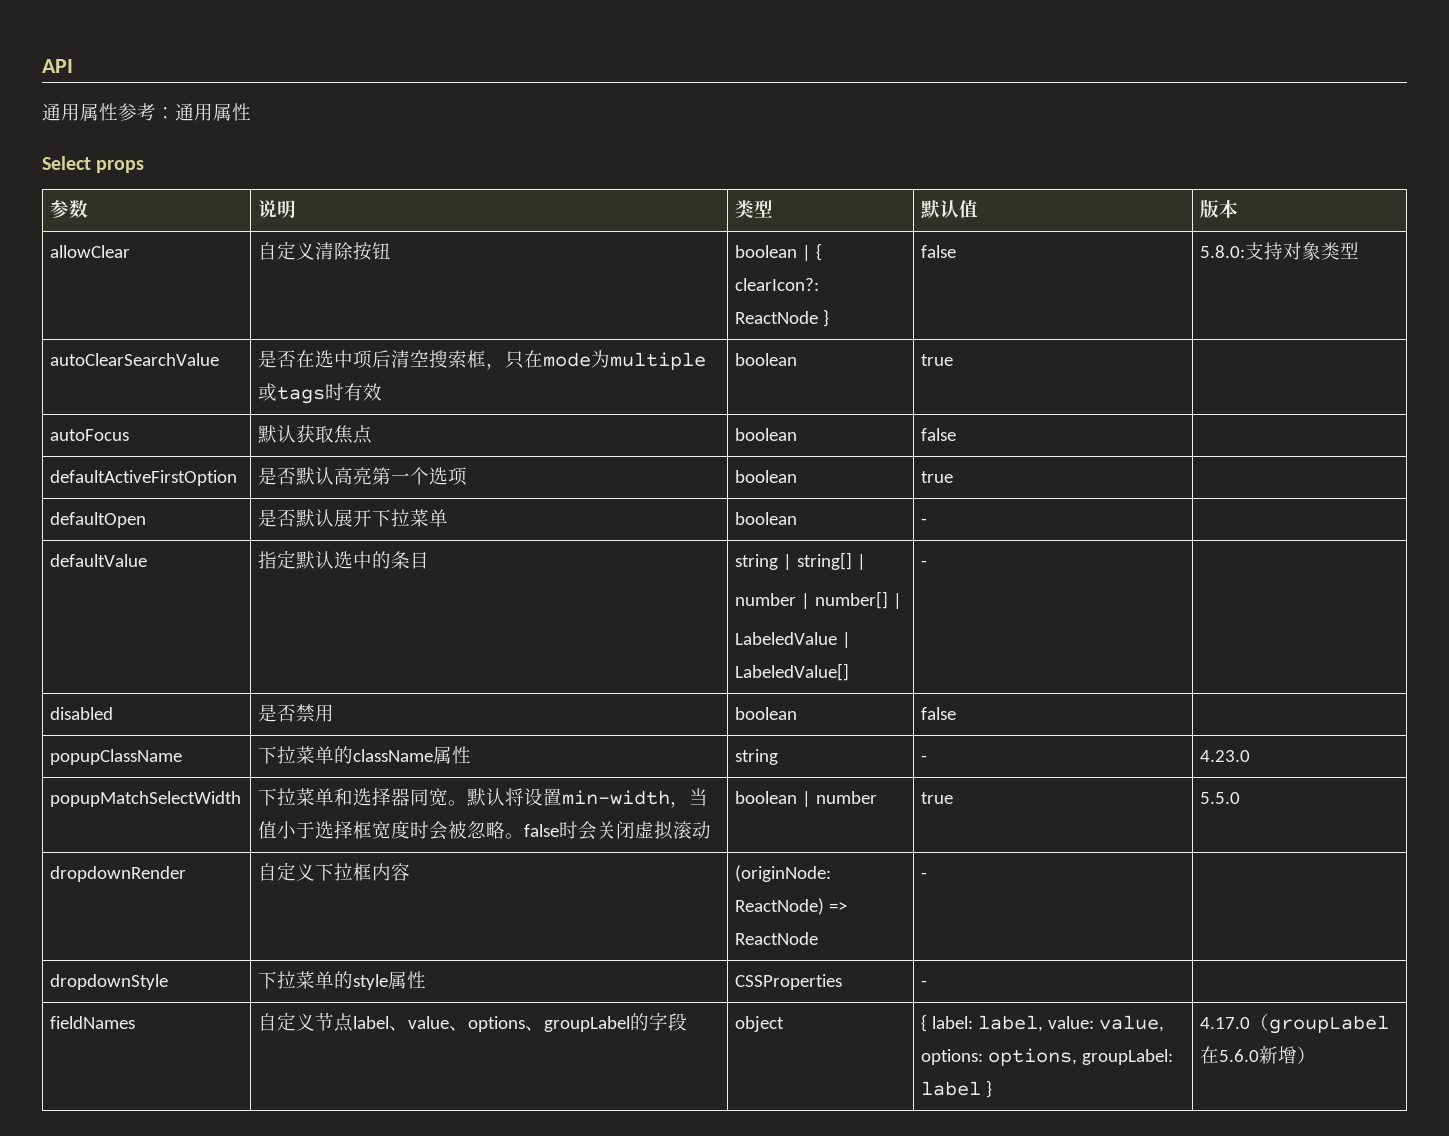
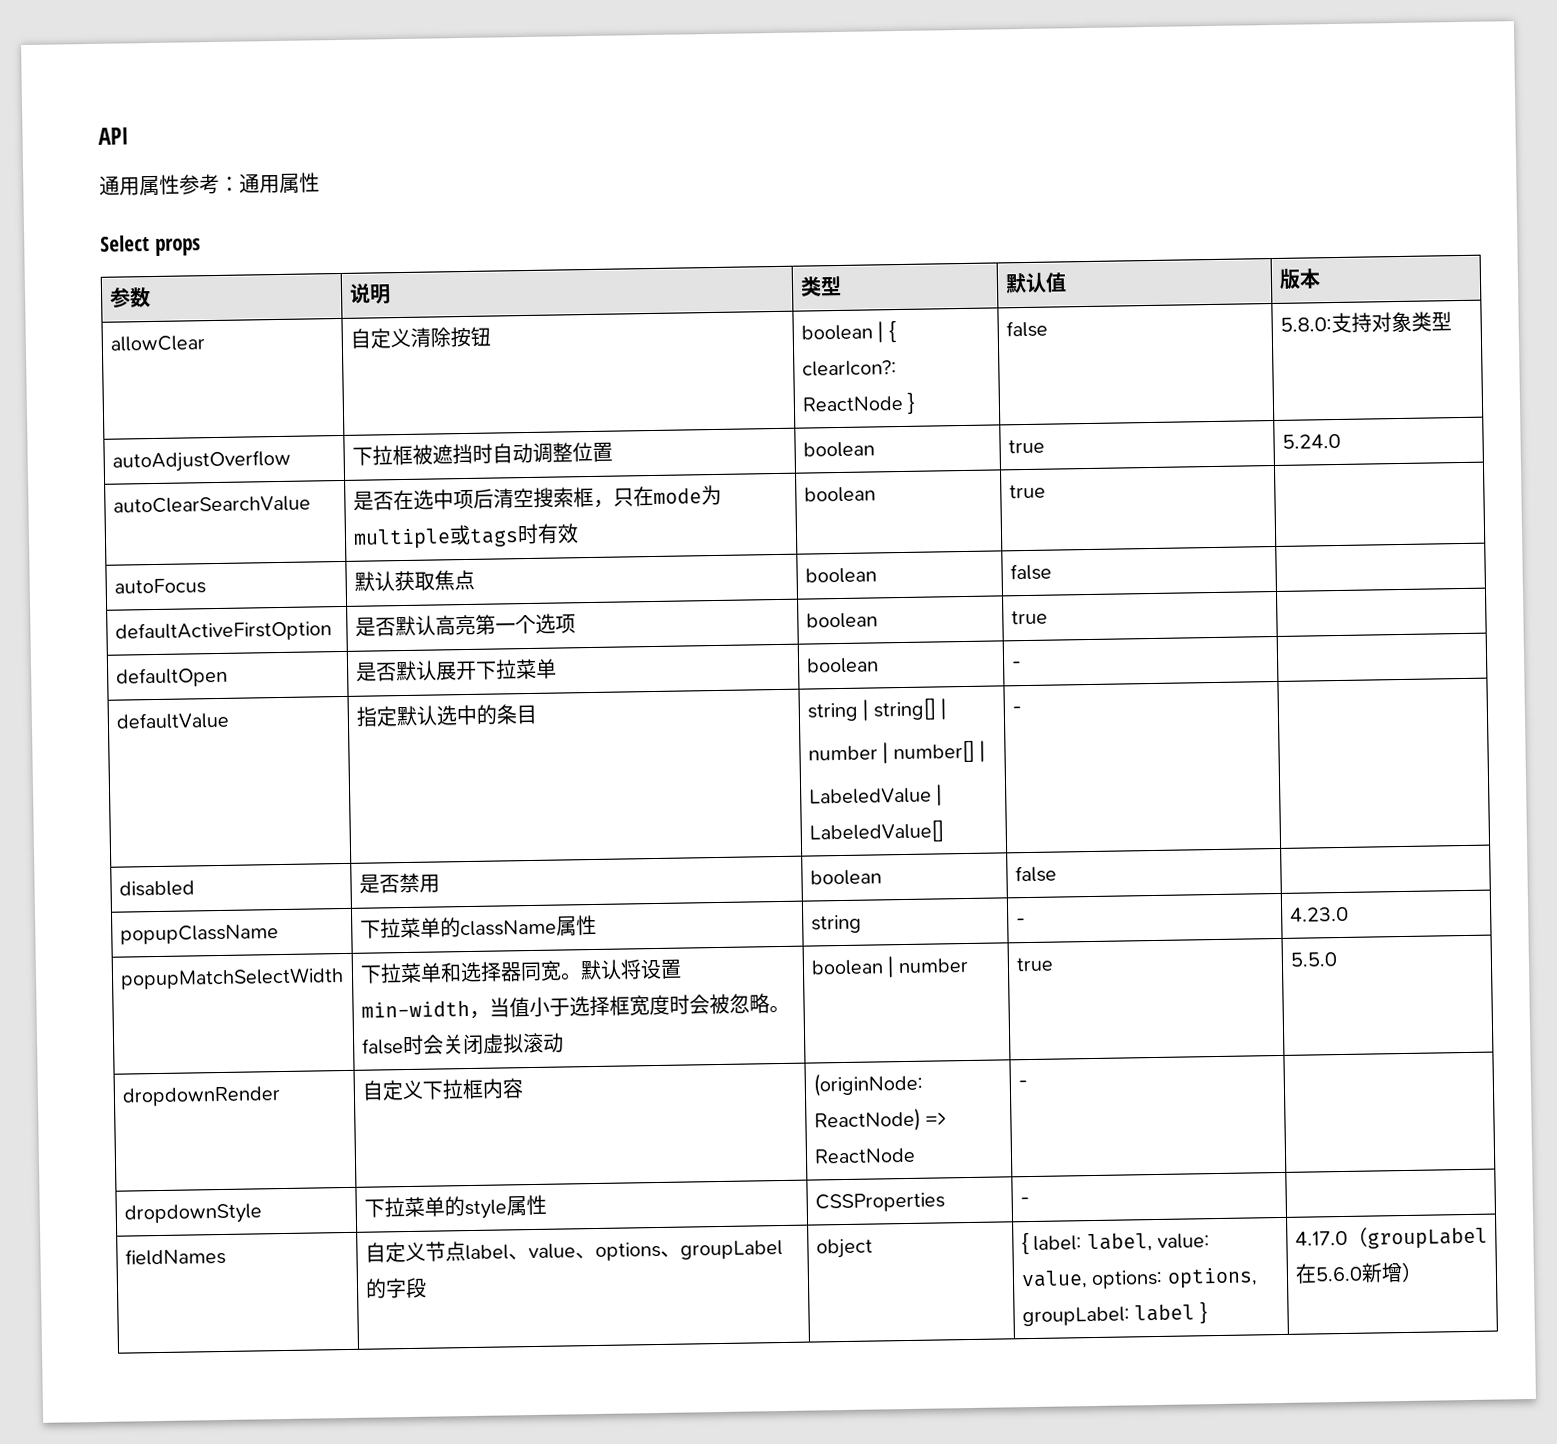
(1360, 250) none -> [111,449,291,473] [351,441,613,466] [802,441,875,458] [1007,439,1045,454] [1281,433,1341,449] // autoAdjustOverflow | 下拉框被遮挡时自动调整位置 | boolean | true | 5.24.0

